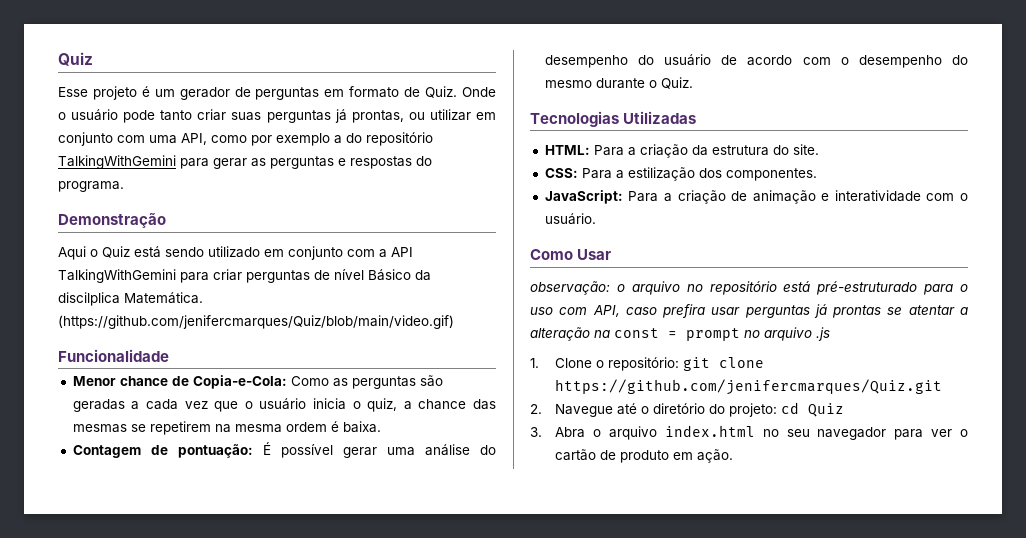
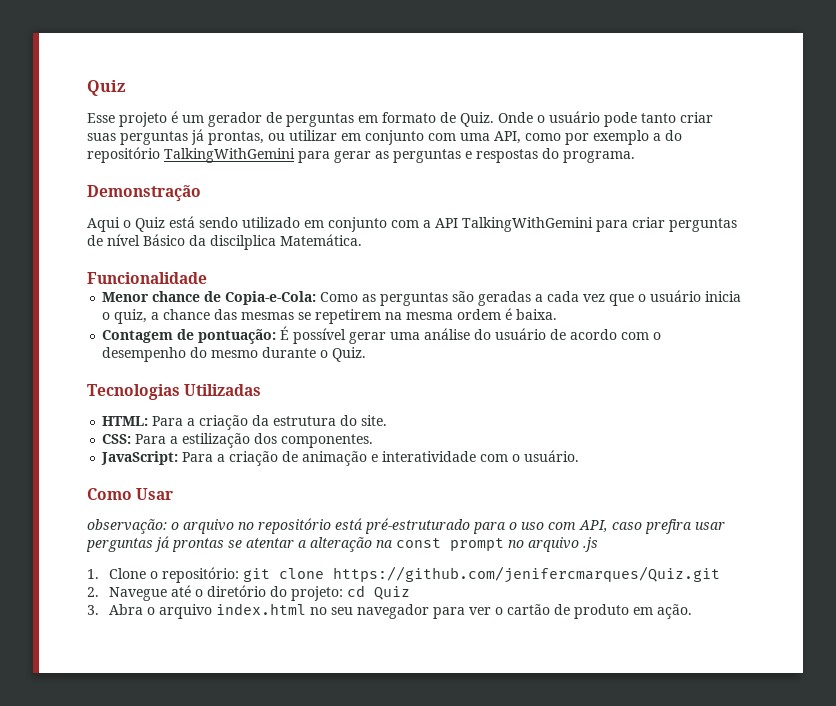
[58,315,454,329] (https://github.com/jenifercmarques/Quiz/blob/main/video.gif) -> (362, 240) none
[544,55,654,68] desempenho do -> (492, 334) none
[668,331,677,338] = -> (441, 543) none

